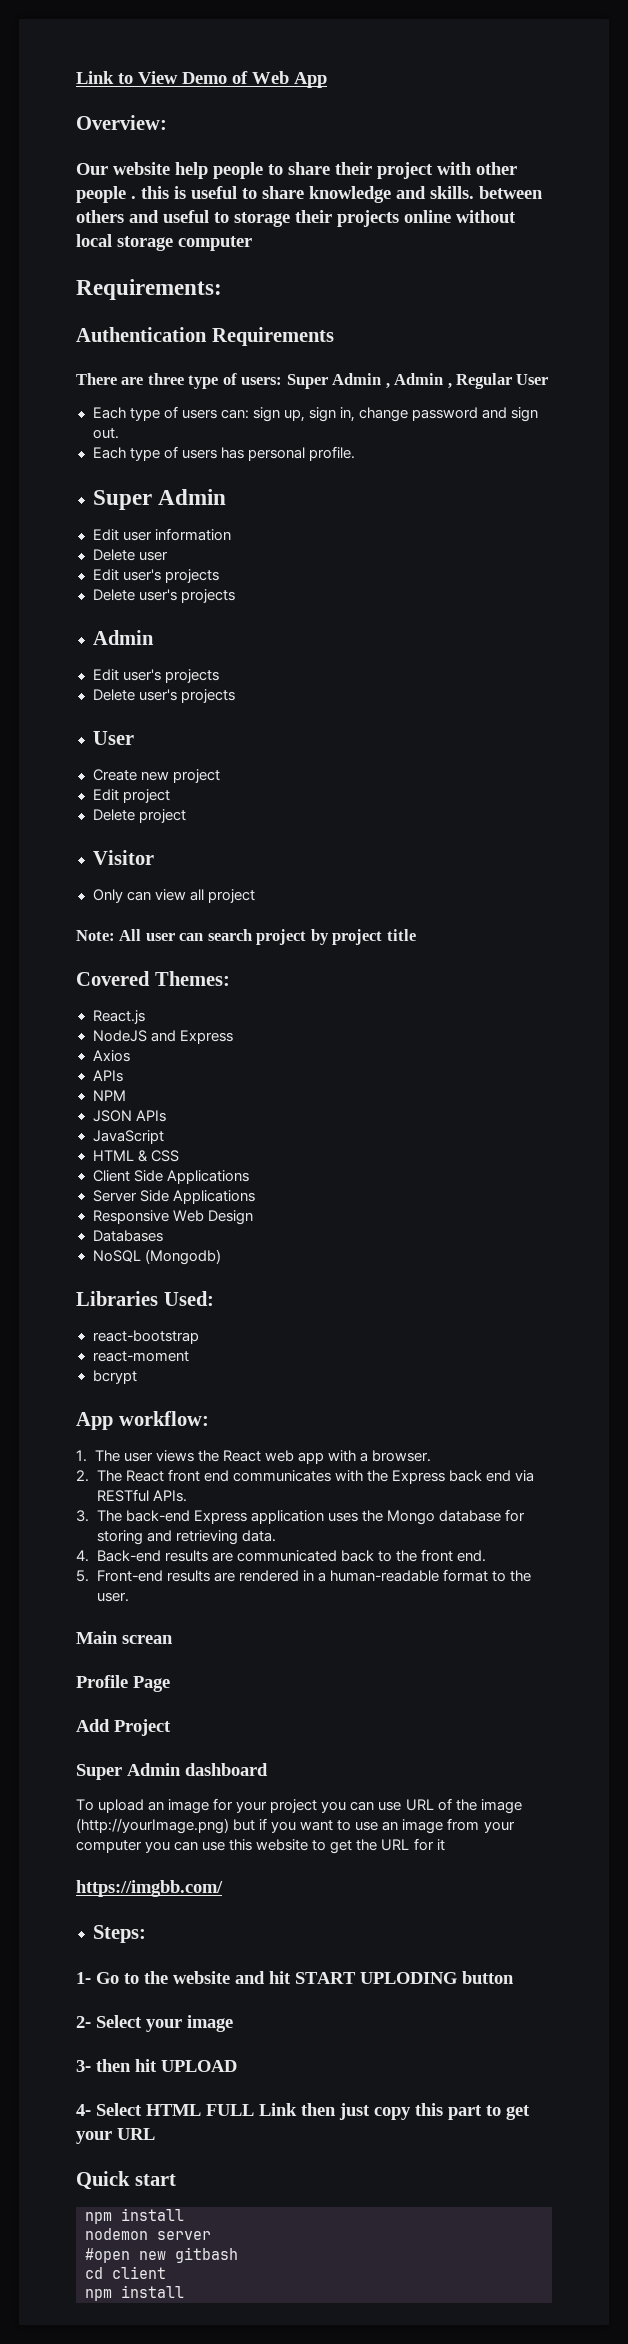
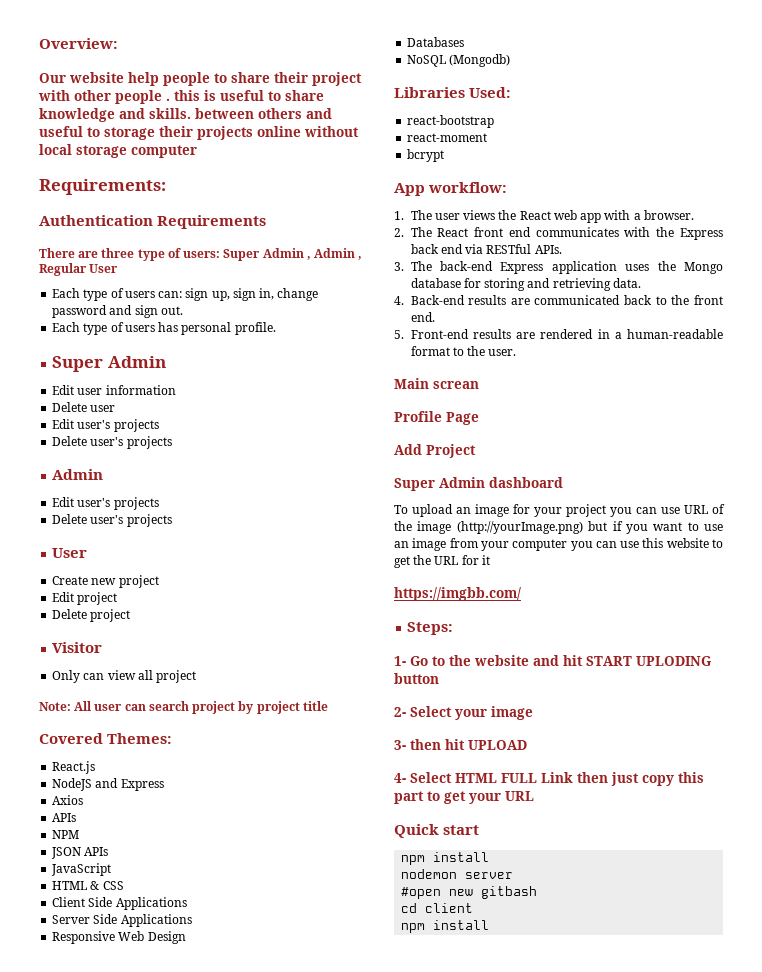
[76,71,327,88] Link to View Demo of Web App // -> (39, 43) none

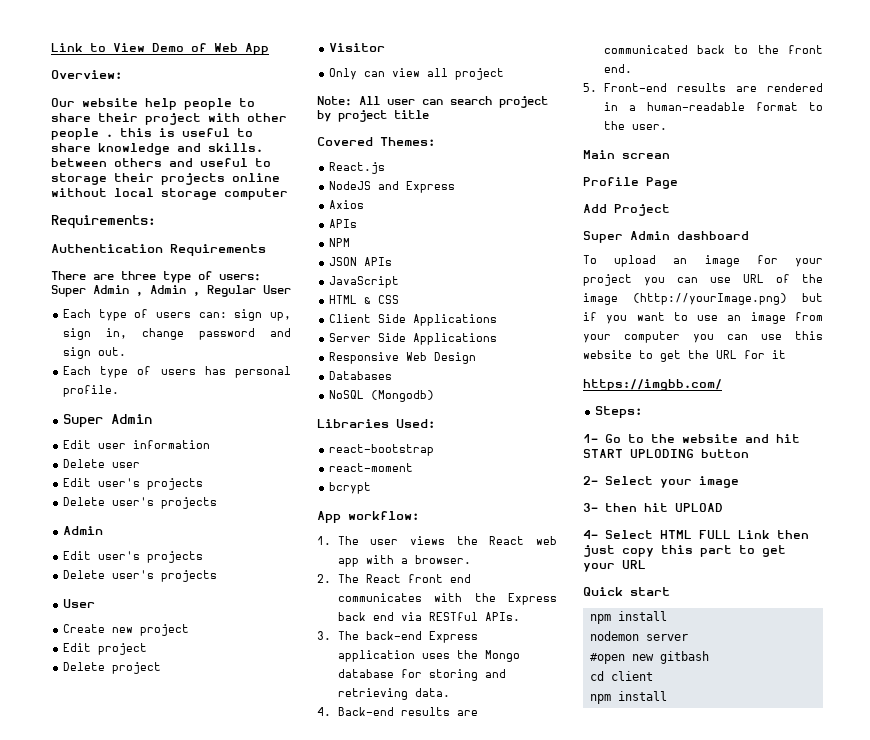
(39, 43) none -> [51,43,269,55] Link to View Demo of Web App //

